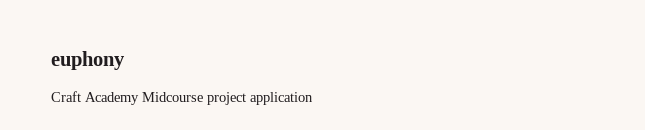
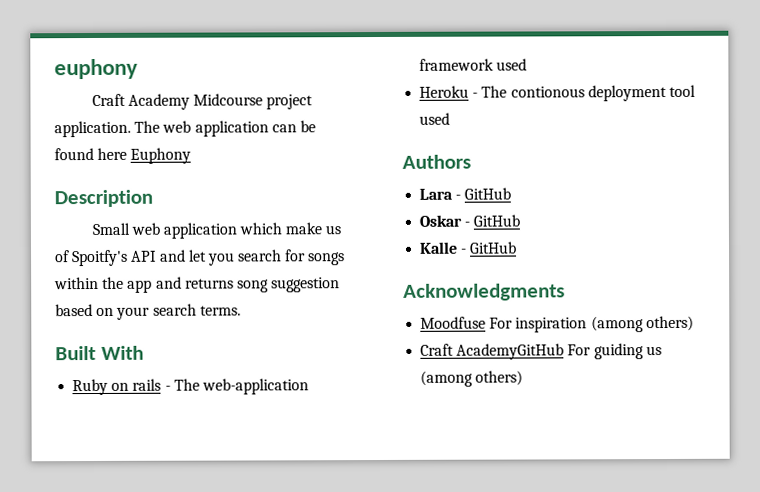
[250,92,313,105] application -> [54,120,316,138] [54,147,192,164] [54,189,153,208] [91,222,342,239] [55,249,346,267] [54,276,341,293] [55,303,241,320] [55,345,144,361] [72,378,309,396] [419,58,528,71] [419,84,696,102] [419,112,451,125] [402,154,471,169] [419,187,512,200] [419,214,521,227] [419,241,518,254] [403,283,565,301] [420,315,694,333] [420,343,662,360] [420,370,524,387] application. The web application can be found here Euphony // Description // Small web application which make us of Spoitfy's API and let you search for songs within the app and returns song suggestion based on your search terms. // Built With // Ruby on rails - The web-application framework used // Heroku - The contionous deployment tool used // Authors // Lara - GitHub // Oskar - GitHub // Kalle - GitHub // Acknowledgments // Moodfuse For inspiration (among others) // Craft AcademyGitHub For guiding us (among others)

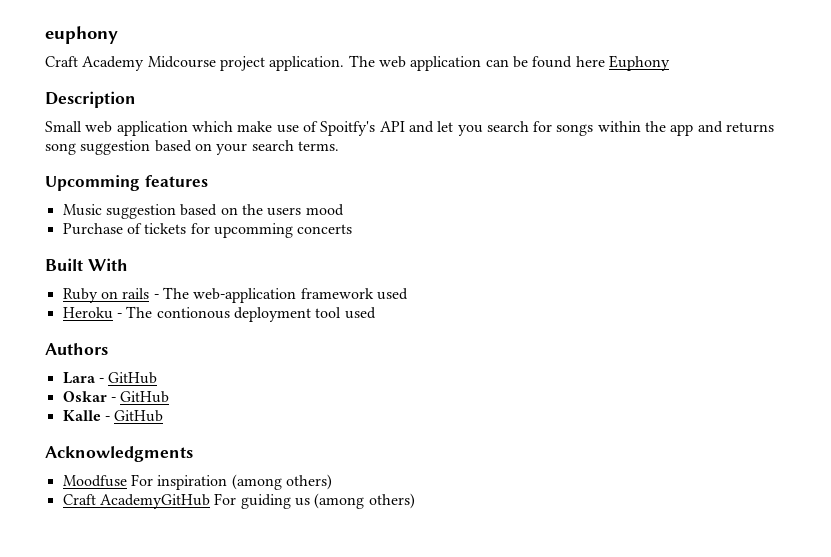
[325,225,342,235] us -> [276,125,299,133] use
(241, 310) none -> [45,175,208,191] [62,204,344,219] [62,223,353,238] // Upcomming features // Music suggestion based on the users mood // Purchase of tickets for upcomming concerts

